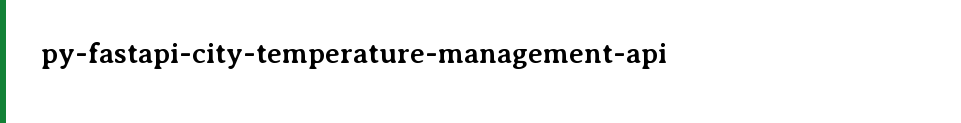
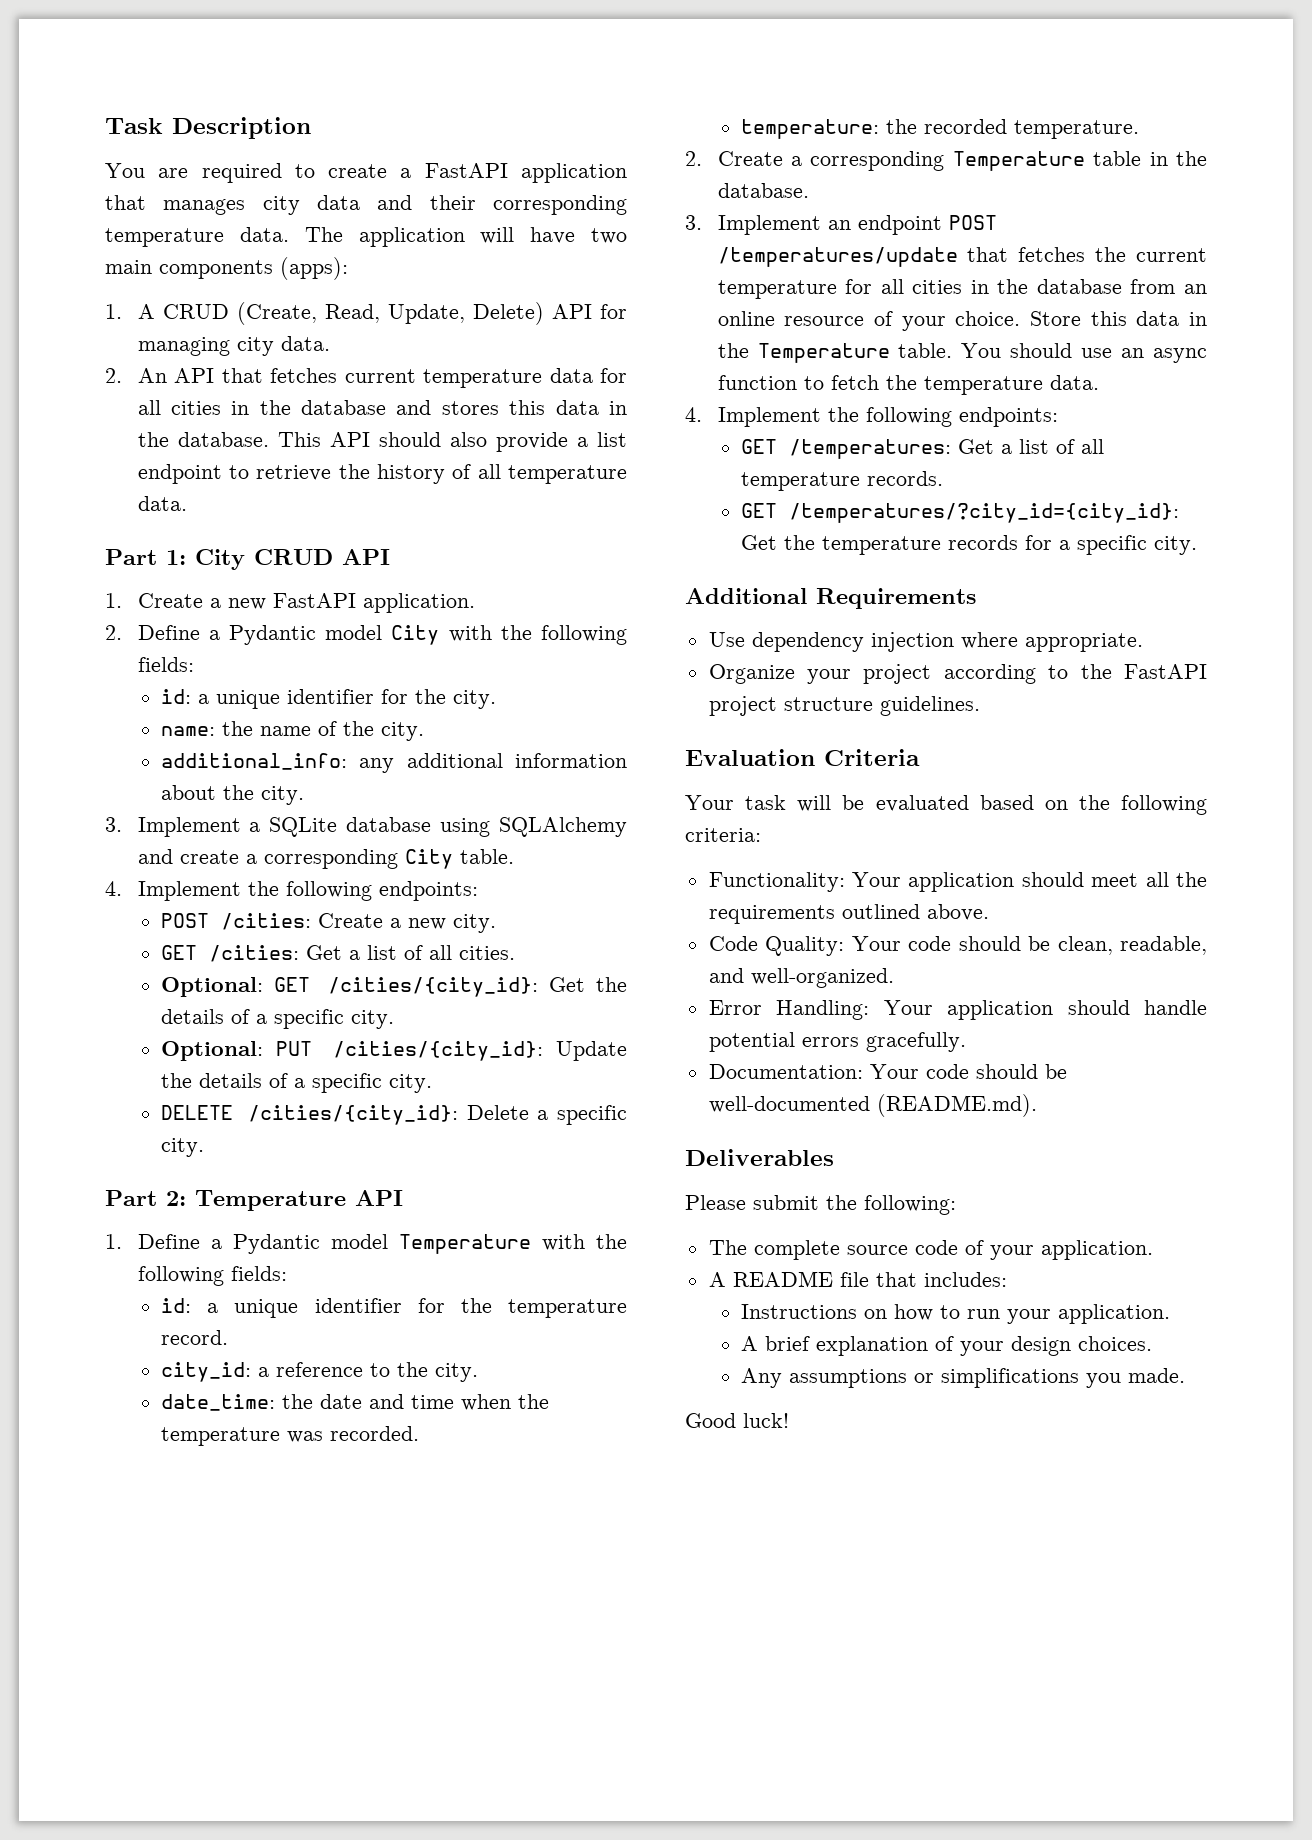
[41,42,667,69] py-fastapi-city-temperature-management-api -> [105,117,311,139] [105,163,627,183] [105,195,627,215] [105,227,627,247] [105,257,348,280] [105,302,628,325] [137,336,330,356] [105,368,627,388] [137,400,628,415] [137,432,628,452] [137,464,627,484] [137,496,187,511] [105,549,390,570] [105,593,475,613] [105,625,627,645] [137,657,194,672] [161,689,497,709] [161,721,425,741] [161,753,627,773] [161,785,305,805] [105,817,627,837] [137,849,514,869] [105,881,478,901] [161,913,497,933] [161,945,516,962] [161,977,627,997] [161,1009,395,1029] [161,1041,627,1061] [161,1073,433,1093] [161,1105,627,1125] [161,1138,205,1157] [105,1190,403,1211] [105,1234,627,1254] [137,1266,287,1286] [161,1298,627,1318] [161,1330,229,1345] [161,1362,479,1382] [161,1394,550,1411] [161,1426,420,1446] [741,119,1140,139] [685,151,1207,171] [717,183,809,198] [685,215,997,235] [717,247,1207,267] [717,279,1207,299] [717,311,1207,331] [717,343,1207,363] [717,375,1099,395] [685,407,1058,427] [741,439,1105,459] [741,471,944,491] [741,503,1180,523] [741,535,1198,555] [685,588,976,609] [708,632,1143,652] [708,664,1207,684] [708,696,980,716] [685,749,920,766] [685,795,1207,815] [685,828,761,842] [708,872,1207,892] [708,904,989,924] [708,936,1207,956] [708,968,894,988] [708,1000,1207,1020] [708,1032,966,1052] [708,1064,1067,1079] [708,1094,1037,1117] [685,1149,834,1166] [685,1195,956,1215] [708,1240,1153,1260] [708,1271,1007,1287] [741,1304,1171,1324] [741,1336,1153,1356] [741,1368,1186,1388] [685,1413,789,1428] Task Description // You are required to create a FastAPI application that manages city data and their corresponding temperature data. The application will have two main components (apps): // 1. A CRUD (Create, Read, Update, Delete) API for managing city data. // 2. An API that fetches current temperature data for all cities in the database and stores this data in the database. This API should also provide a list endpoint to retrieve the history of all temperature data. // Part 1: City CRUD API // 1. Create a new FastAPI application. // 2. Define a Pydantic model City with the following fields: // id: a unique identifier for the city. // name: the name of the city. // additional_info: any additional information about the city. // 3. Implement a SQLite database using SQLAlchemy and create a corresponding City table. // 4. Implement the following endpoints: // POST /cities: Create a new city. // GET /cities: Get a list of all cities. // Optional: GET /cities/{city_id}: Get the details of a specific city. // Optional: PUT /cities/{city_id}: Update the details of a specific city. // DELETE /cities/{city_id}: Delete a specific city. // Part 2: Temperature API // 1. Define a Pydantic model Temperature with the following fields: // id: a unique identifier for the temperature record. // city_id: a reference to the city. // date_time: the date and time when the temperature was recorded. // temperature: the recorded temperature. // 2. Create a corresponding Temperature table in the database. // 3. Implement an endpoint POST /temperatures/update that fetches the current temperature for all cities in the database from an online resource of your choice. Store this data in the Temperature table. You should use an async function to fetch the temperature data. // 4. Implement the following endpoints: // GET /temperatures: Get a list of all temperature records. // GET /temperatures/?city_id={city_id}: Get the temperature records for a specific city. // Additional Requirements // Use dependency injection where appropriate. // Organize your project according to the FastAPI project structure guidelines. // Evaluation Criteria // Your task will be evaluated based on the following criteria: // Functionality: Your application should meet all the requirements outlined above. // Code Quality: Your code should be clean, readable, and well-organized. // Error Handling: Your application should handle potential errors gracefully. // Documentation: Your code should be well-documented (README.md). // Deliverables // Please submit the following: // The complete source code of your application. // A README file that includes: // Instructions on how to run your application. // A brief explanation of your design choices. // Any assumptions or simplifications you made. // Good luck!

